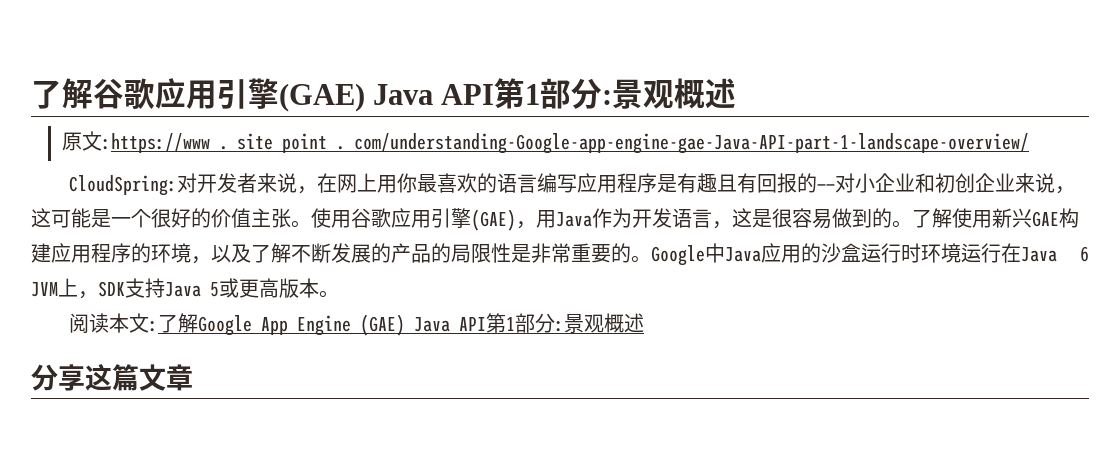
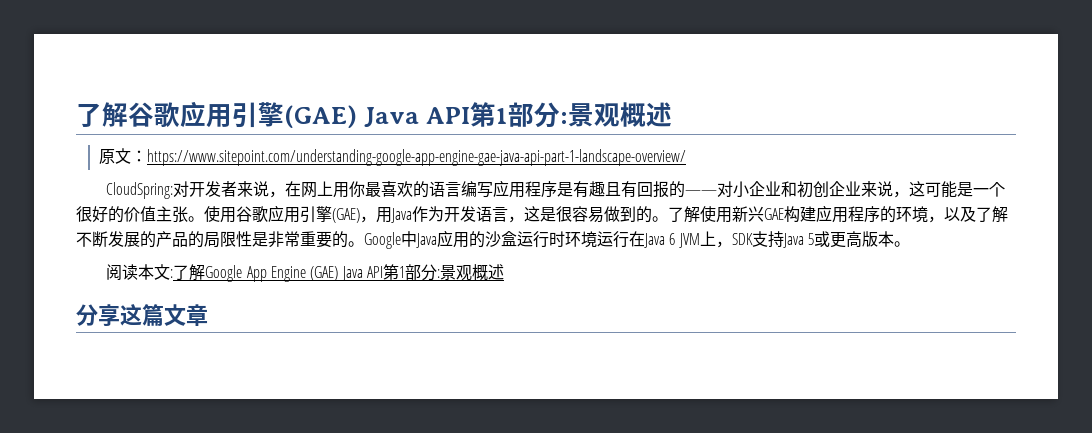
[101,133,1029,154] :https://www . site point . com/understanding-Google-app-engine-gae-Java-API-part-1-landscape-overview/ -> [130,149,686,166] ：https://www.sitepoint.com/understanding-google-app-engine-gae-java-api-part-1-landscape-overview/

